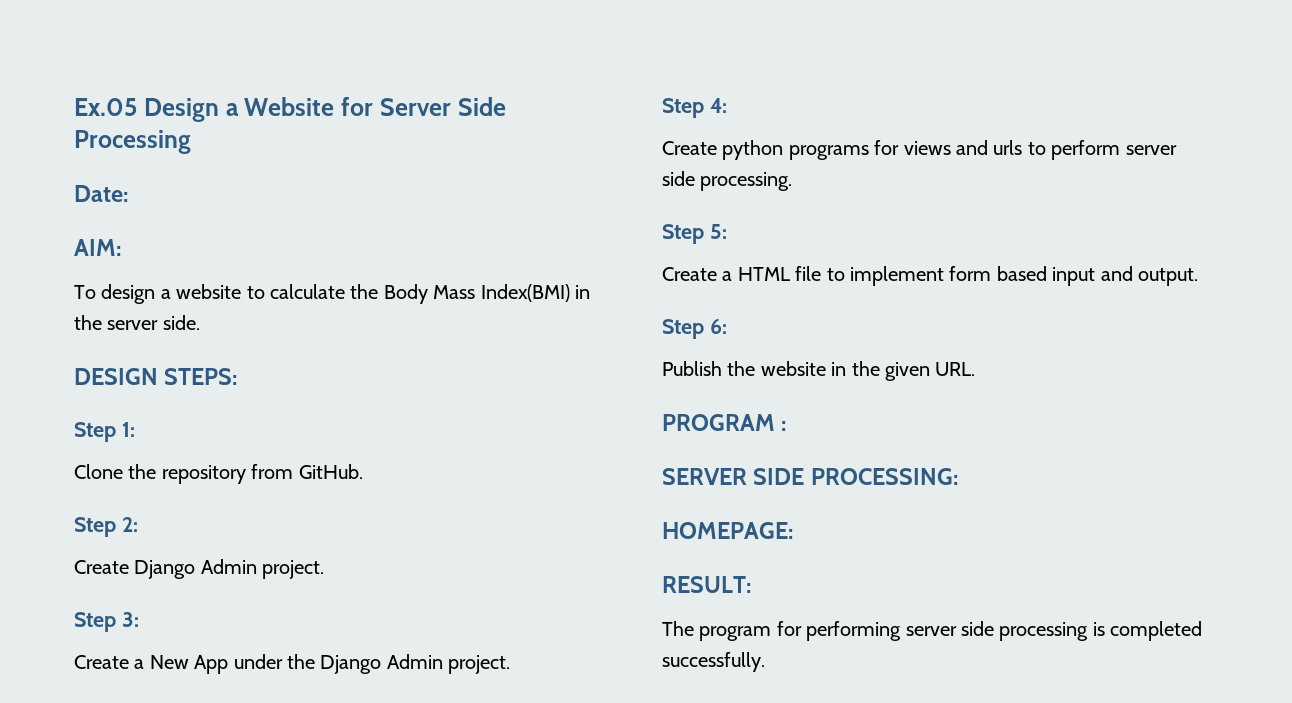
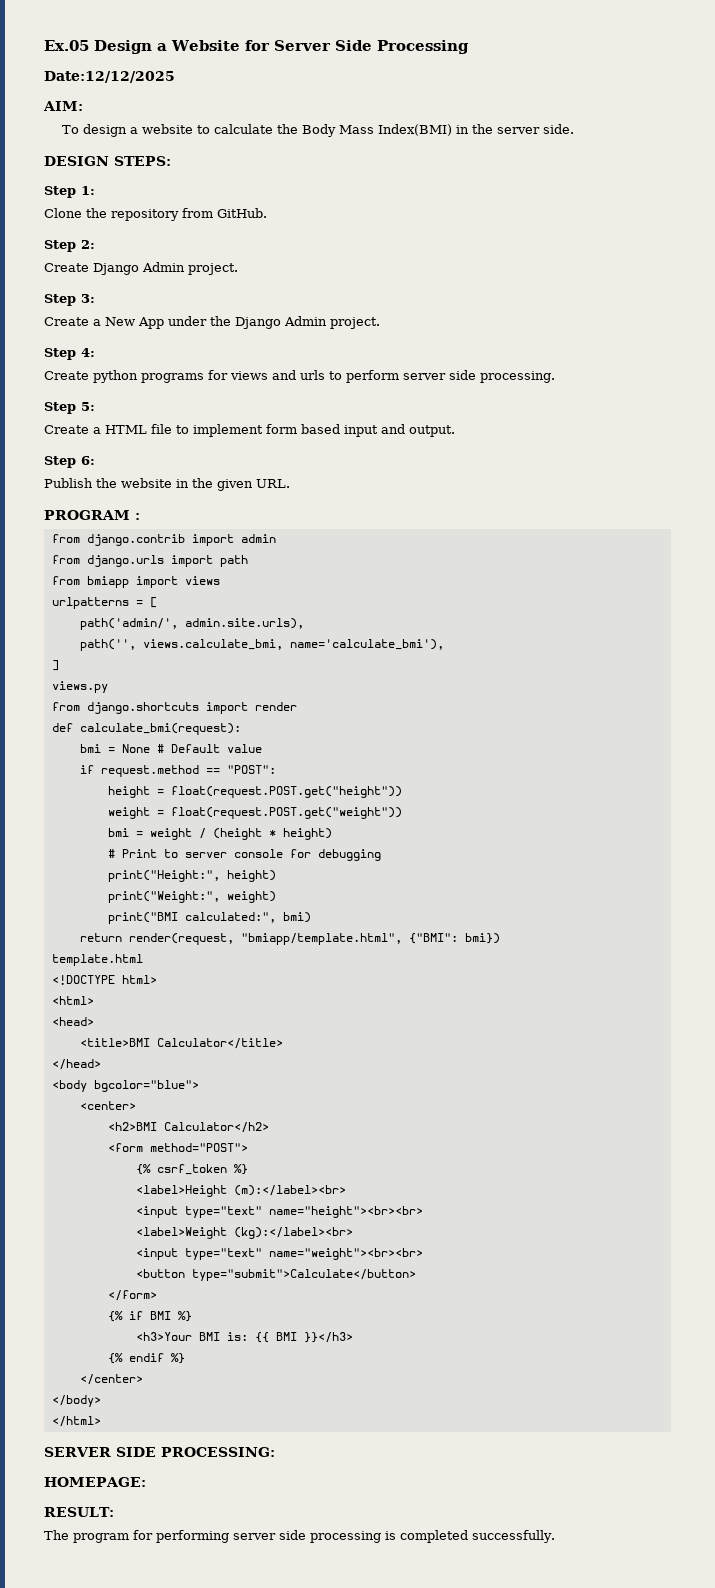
[74,185,128,202] Date: -> [44,71,175,83] Date:12/12/2025
(787, 425) none -> [51,534,276,546] [51,555,248,567] [51,576,220,588] [51,597,157,609] [79,618,304,630] [79,639,444,651] [51,660,59,671] [51,681,108,693] [51,702,297,714] [51,723,241,735] [79,744,262,753] [79,765,276,777] [107,786,402,798] [107,807,402,819] [107,828,332,840] [107,849,381,861] [107,870,276,882] [107,891,276,903] [107,912,311,924] [79,933,500,945] [51,954,143,966] [51,975,157,985] [51,996,94,1005] [51,1017,94,1026] [79,1038,283,1049] [51,1059,101,1070] [51,1080,199,1092] [79,1101,136,1110] [107,1122,269,1133] [107,1143,248,1152] [135,1164,248,1175] [135,1185,346,1197] [135,1206,423,1218] [135,1227,353,1239] [135,1248,423,1260] [135,1269,416,1281] [107,1290,157,1301] [107,1311,192,1322] [135,1332,353,1343] [107,1353,185,1364] [79,1374,143,1385] [51,1395,101,1407] [51,1416,101,1427] // from django.contrib import admin // from django.urls import path // from bmiapp import views // urlpatterns = [ // path('admin/', admin.site.urls), // path('', views.calculate_bmi, name='calculate_bmi'), // ] // views.py // from django.shortcuts import render // def calculate_bmi(request): // bmi = None # Default value // if request.method == "POST": // height = float(request.POST.get("height")) // weight = float(request.POST.get("weight")) // bmi = weight / (height * height) // # Print to server console for debugging // print("Height:", height) // print("Weight:", weight) // print("BMI calculated:", bmi) // return render(request, "bmiapp/template.html", {"BMI": bmi}) // template.html // <!DOCTYPE html> // <html> // <head> // <title>BMI Calculator</title> // </head> // <body bgcolor="blue"> // <center> // <h2>BMI Calculator</h2> // <form method="POST"> // {% csrf_token %} // <label>Height (m):</label><br> // <input type="text" name="height"><br><br> // <label>Weight (kg):</label><br> // <input type="text" name="weight"><br><br> // <button type="submit">Calculate</button> // </form> // {% if BMI %} // <h3>Your BMI is: {{ BMI }}</h3> // {% endif %} // </center> // </body> // </html>

